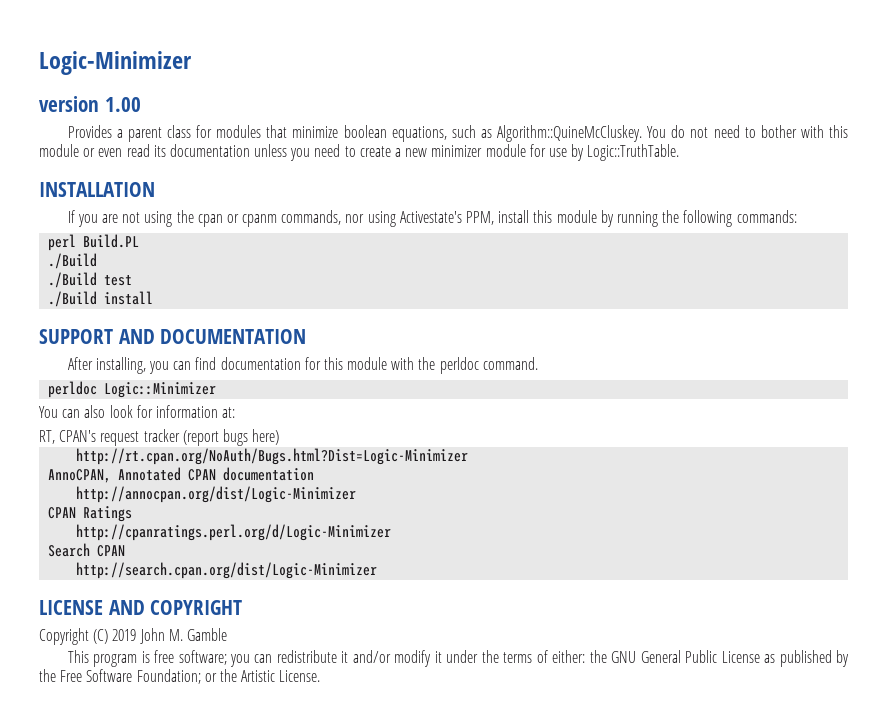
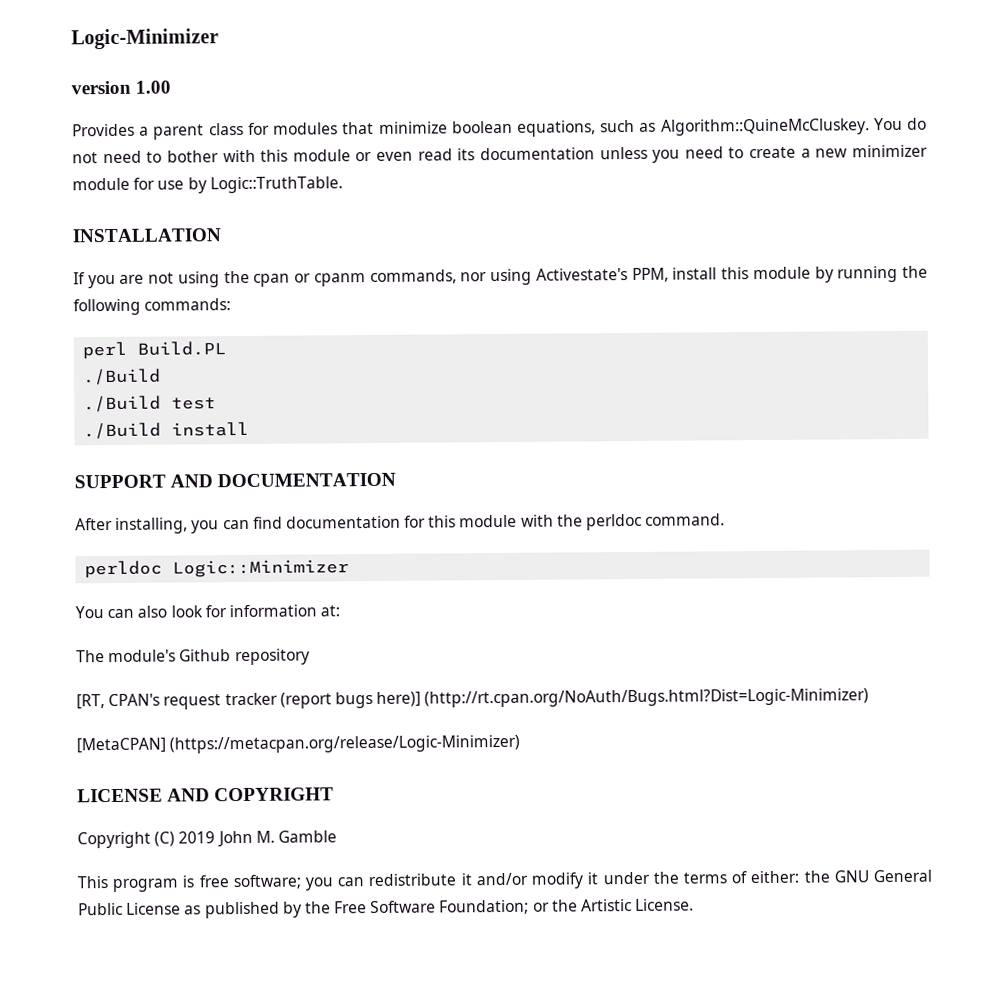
[39,430,55,444] RT, -> [76,648,310,666] [76,694,105,710] The module's Github repository // [RT,
[252,429,280,445] [76,448,469,465] [48,467,315,483] [76,486,357,503] [48,506,133,522] [76,524,392,541] [48,543,126,557] [76,562,378,579] here) // http://rt.cpan.org/NoAuth/Bugs.html?Dist=Logic-Minimizer // AnnoCPAN, Annotated CPAN documentation // http://annocpan.org/dist/Logic-Minimizer // CPAN Ratings // http://cpanratings.perl.org/d/Logic-Minimizer // Search CPAN // http://search.cpan.org/dist/Logic-Minimizer -> [376,688,870,708] [76,734,521,754] here)] (http://rt.cpan.org/NoAuth/Bugs.html?Dist=Logic-Minimizer) // [MetaCPAN] (https://metacpan.org/release/Logic-Minimizer)

